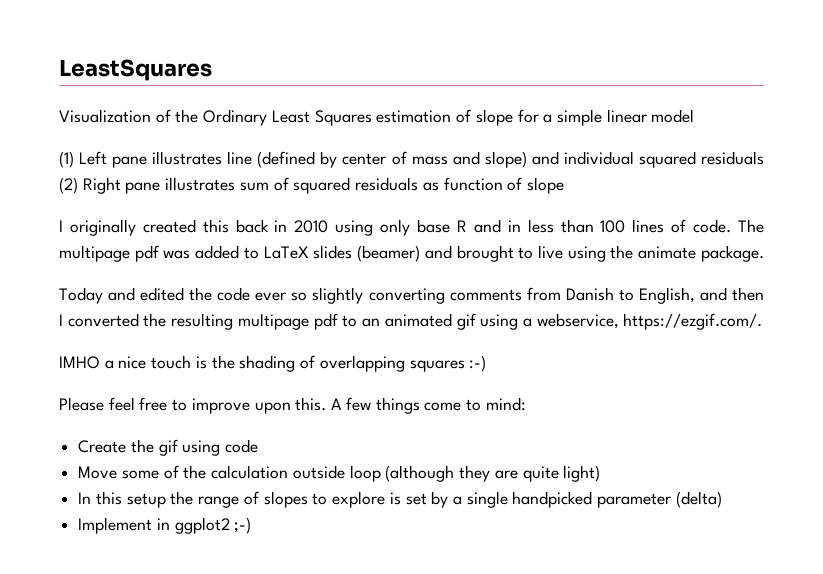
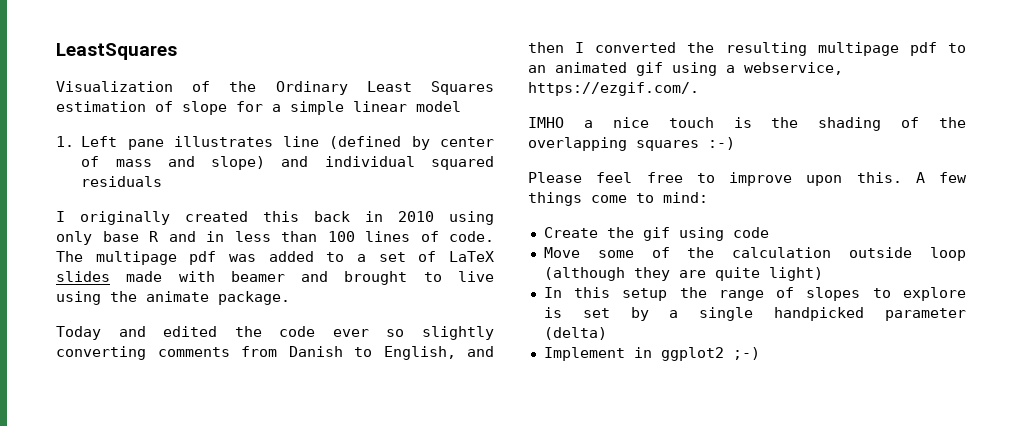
[59,151,74,168] (1) -> [56,136,74,147] 1.
[59,177,564,194] (2) Right pane illustrates sum of squared residuals as function of slope -> (163, 181) none
[263,245,421,262] LaTeX slides (beamer) -> [357,251,495,262] [56,271,285,282] a set of LaTeX slides made with beamer
(316, 362) none -> [939,117,966,128] the

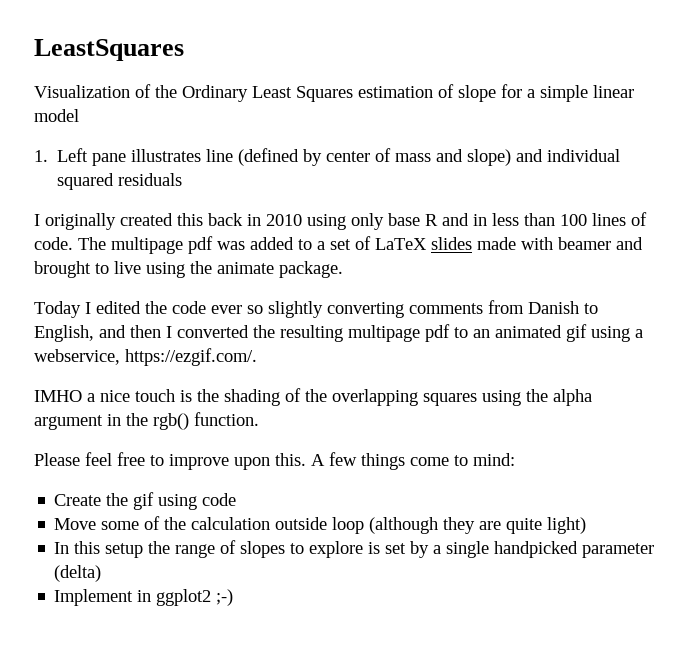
[118,326,146,337] and -> [85,302,91,314] I
[708,137,735,150] :-) -> [482,389,592,406] [34,412,259,430] using the alpha argument in the rgb() function.

